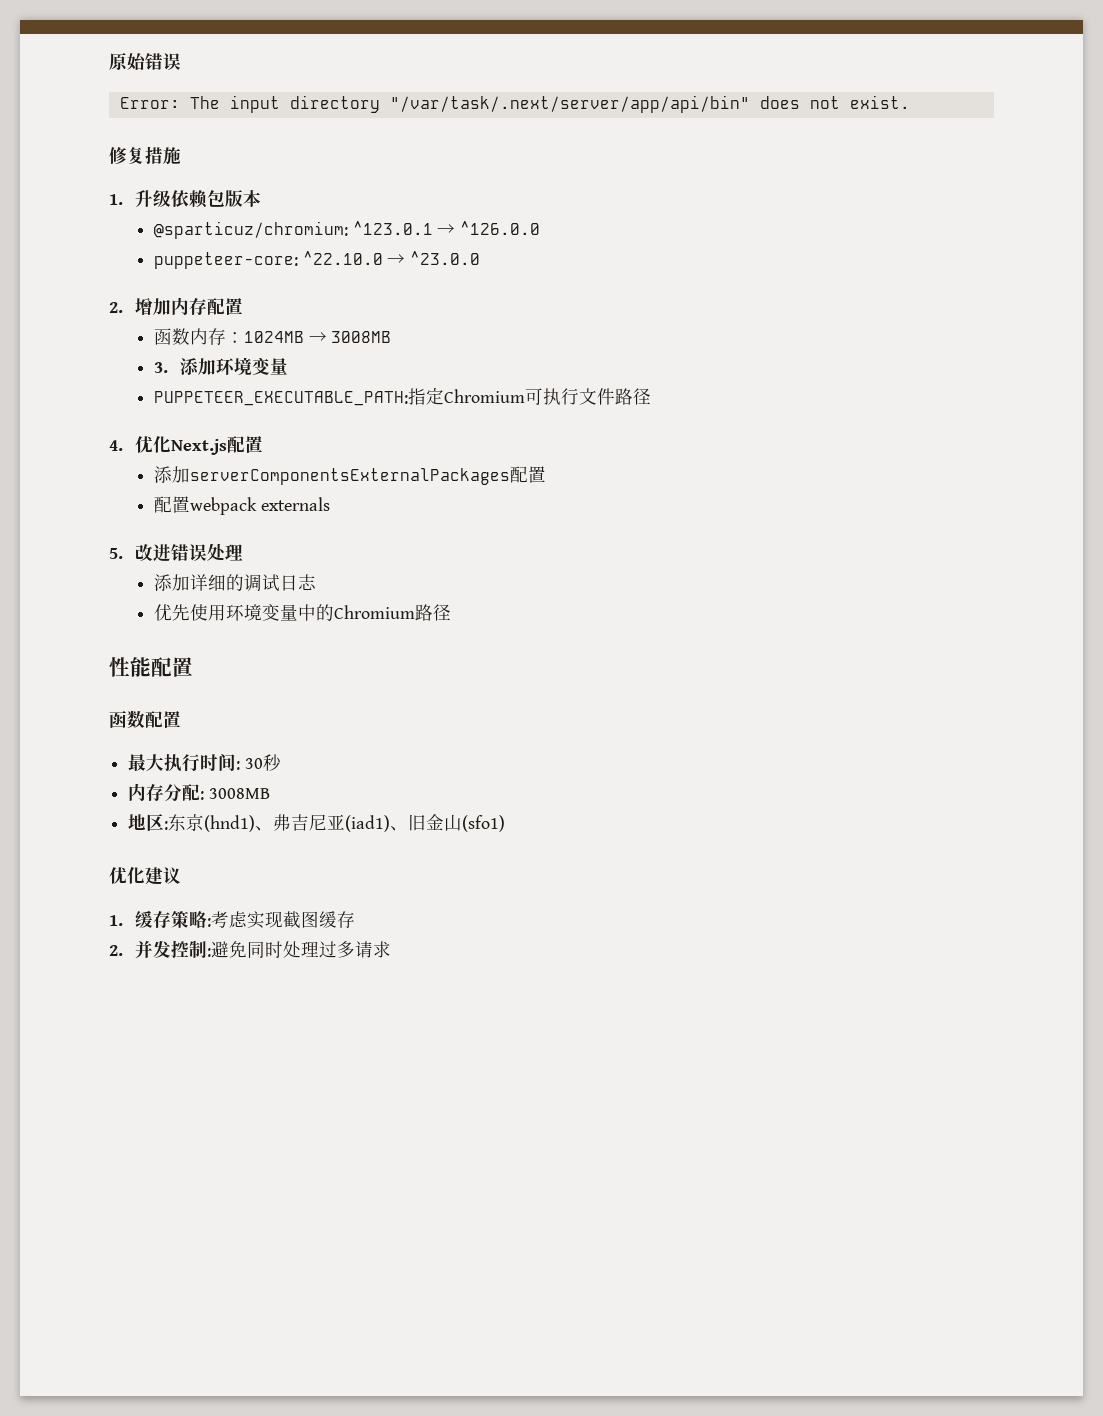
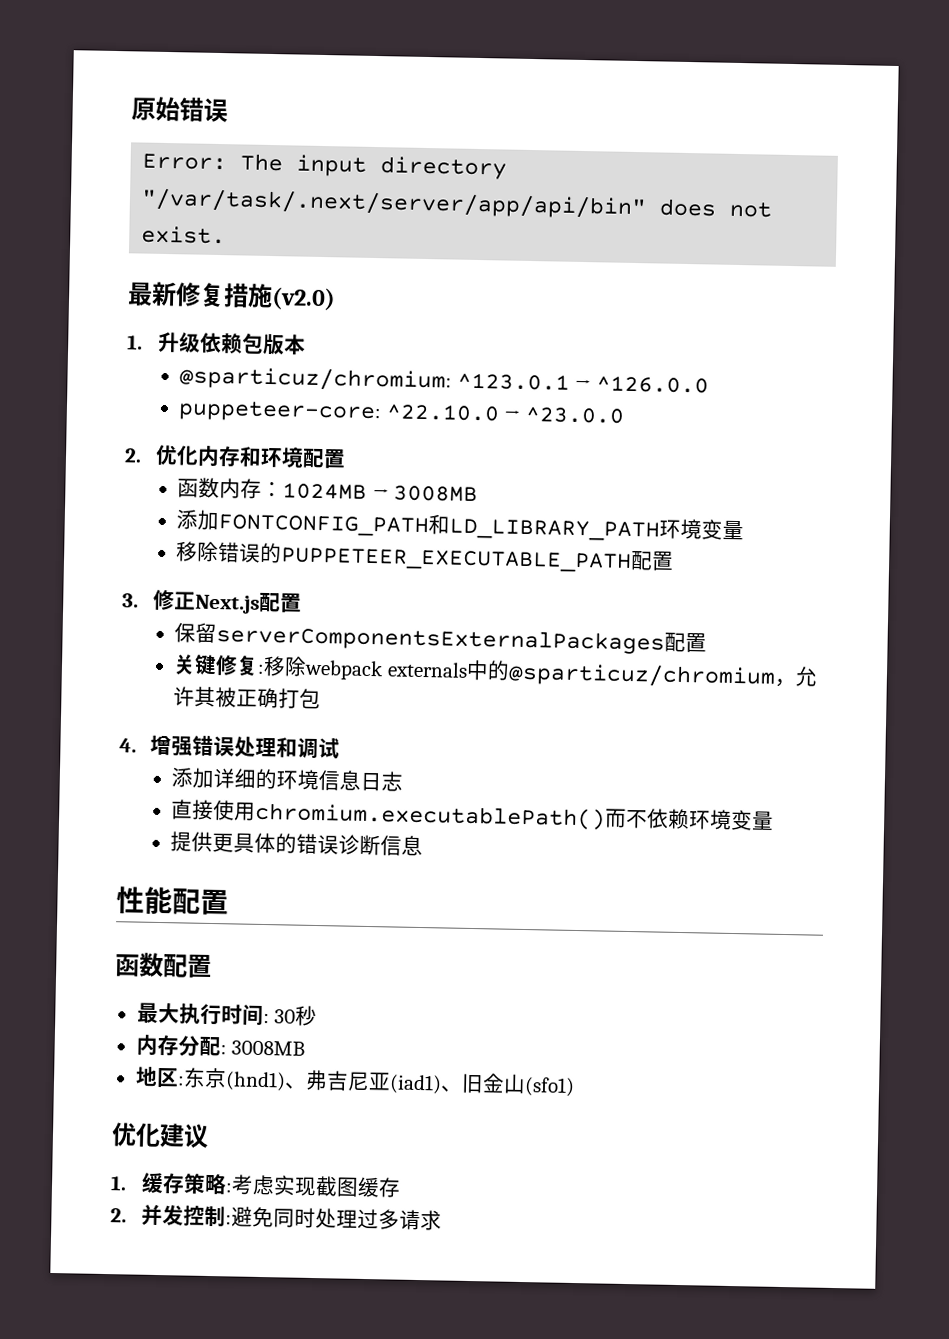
(910, 102) none -> [127,281,177,307] 最新
(181, 156) none -> [271,287,336,311] (v2.0)
[134,297,207,316] 增加内存 -> [154,444,304,468] 优化内存和环境
[153,357,288,376] [153,387,651,406] [109,436,171,453] 3.添加环境变量 // PUPPETEER_EXECUTABLE_PATH:指定Chromium可执行文件路径 // 4.优化 -> [176,509,745,542] [176,541,675,574] [122,589,196,611] 添加FONTCONFIG_PATH和LD_LIBRARY_PATH环境变量 // 移除错误的PUPPETEER_EXECUTABLE_PATH配置 // 3.修正
[153,466,190,483] 添加 -> [174,622,218,644] 保留
[153,496,330,515] [109,544,171,562] 配置webpack externals // 5.改进 -> [173,654,818,689] [173,686,322,710] [119,734,193,757] 关键修复:移除webpack externals中的@sparticuz/chromium，允许其被正确打包 // 4.增强
(243, 552) none -> [275,737,340,760] 和调试
[243,574,280,592] 调试 -> [276,769,363,791] 环境信息
[153,604,451,621] 优先使用环境变量中的Chromium路径 -> [171,799,775,831] [170,831,424,857] 直接使用chromium.executablePath()而不依赖环境变量 // 提供更具体的错误诊断信息

